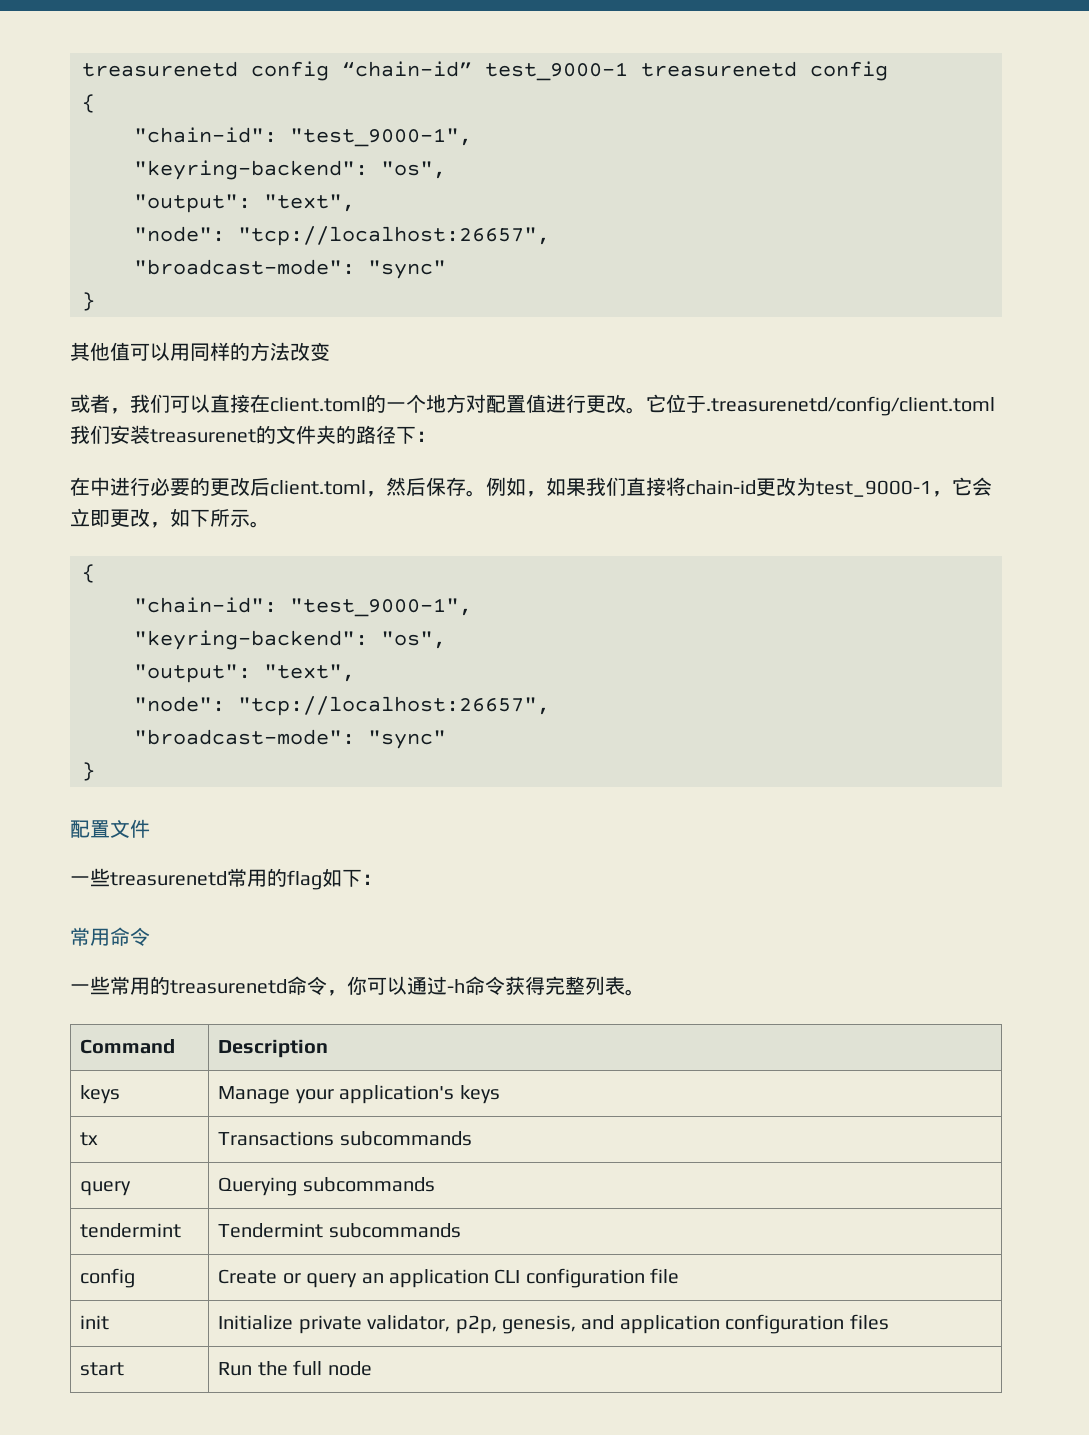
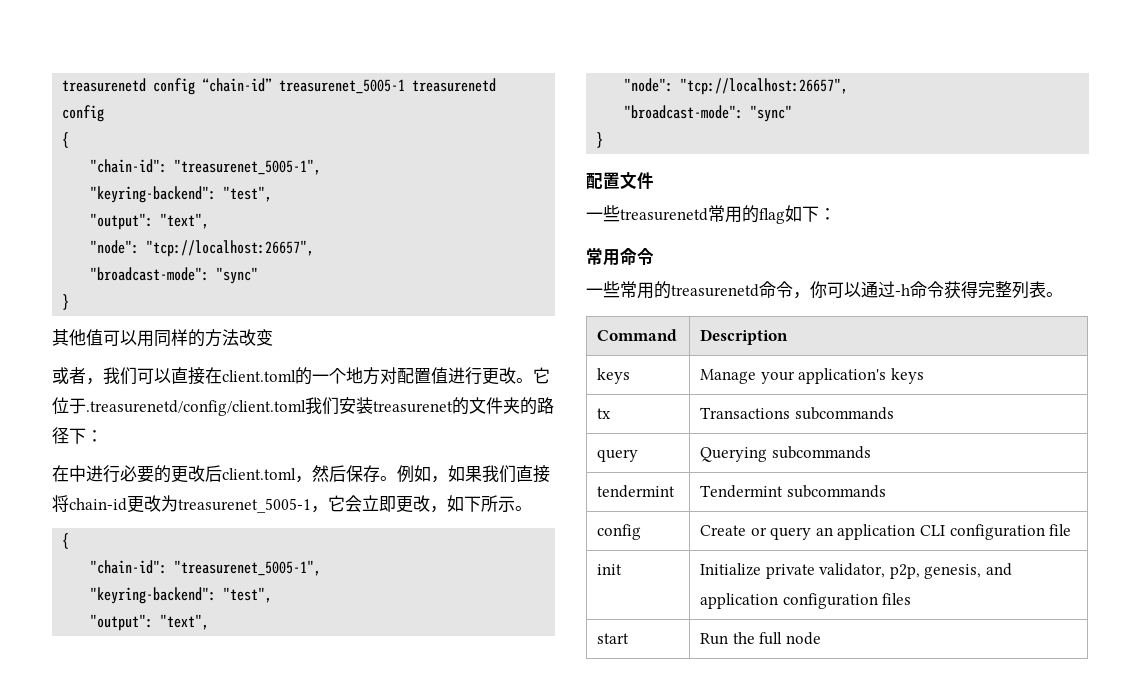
[485,62,628,81] test_9000-1 -> [279,79,406,94] treasurenet_5005-1
[290,128,472,147] [134,160,446,180] "test_9000-1", // "keyring-backend": "os", -> [174,159,322,175] [90,186,273,203] "treasurenet_5005-1", // "keyring-backend": "test",
[816,480,932,497] test_9000-1 -> [178,498,311,513] treasurenet_5005-1
[290,598,472,617] [134,630,446,650] "test_9000-1", // "keyring-backend": "os", -> [174,560,322,576] [90,587,273,604] "treasurenet_5005-1", // "keyring-backend": "test",

